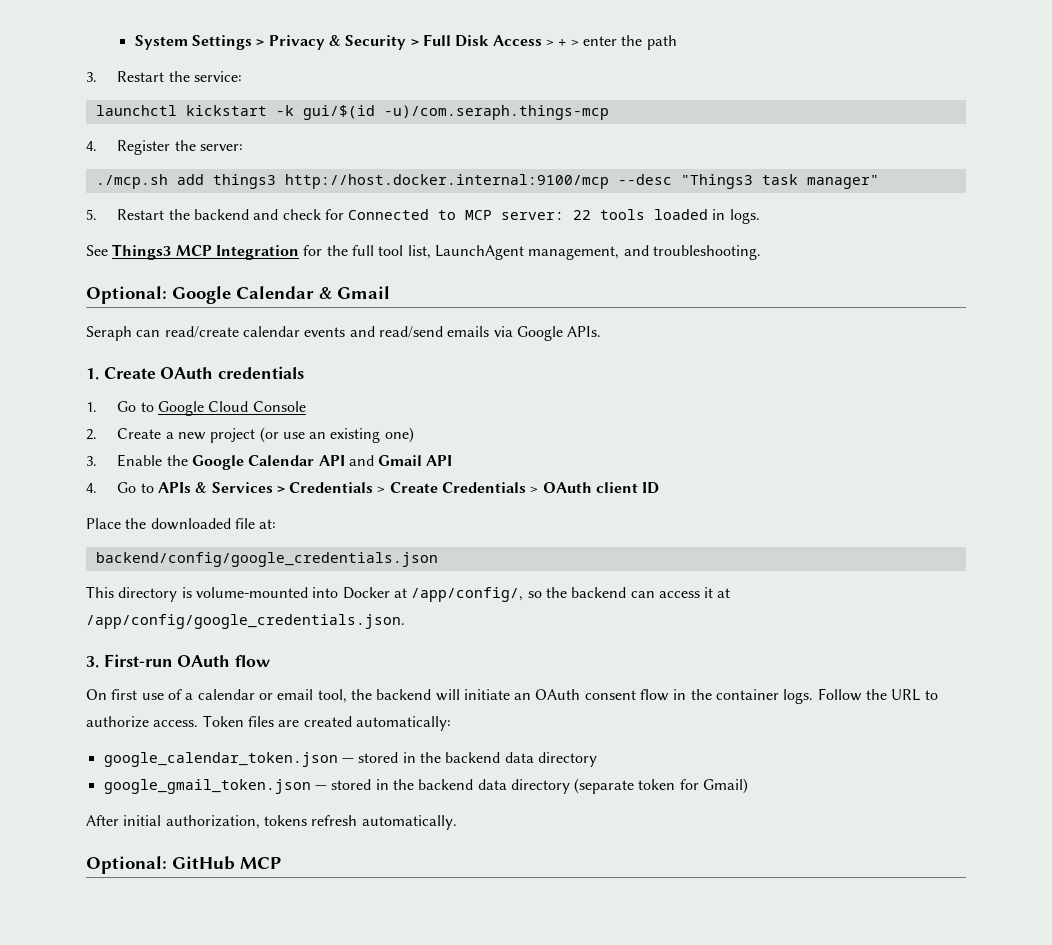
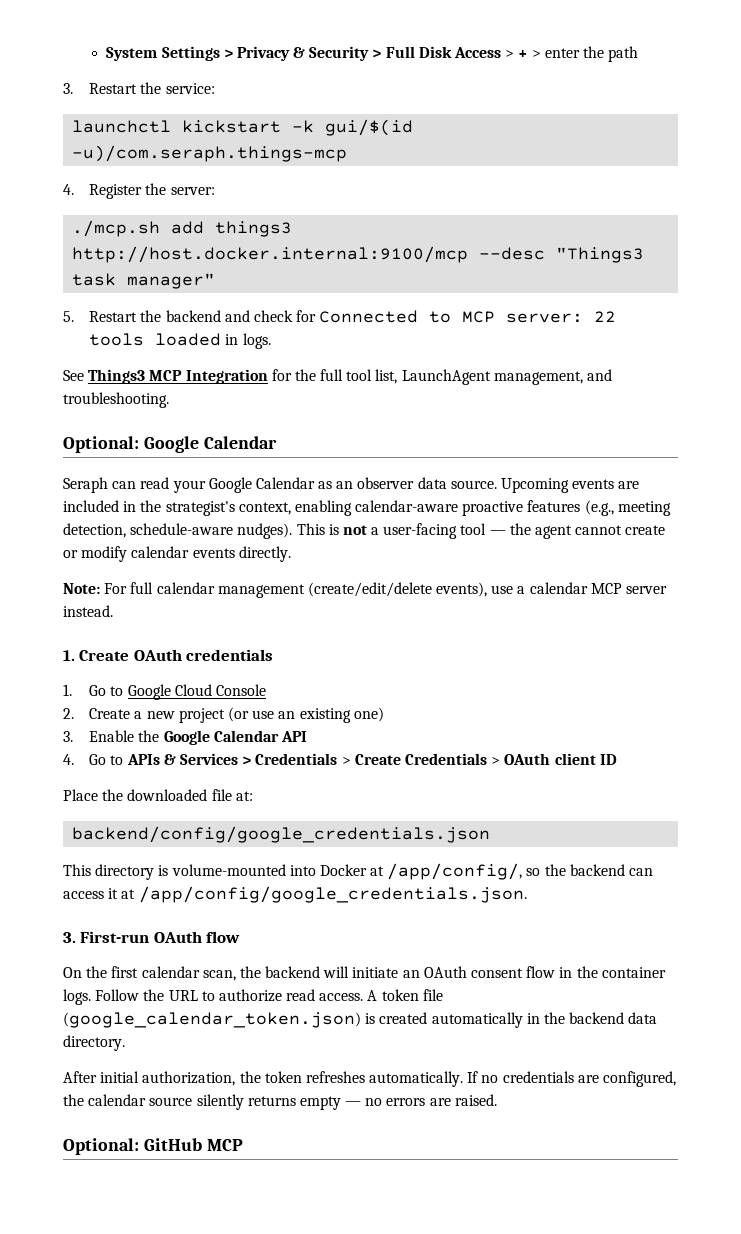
[319,286,390,299] & Gmail -> (277, 442) none
[164,326,602,341] read/create calendar events and read/send emails via Google APIs. -> [140,477,640,493] [63,500,671,516] [63,523,666,539] [63,546,291,562] [63,582,668,598] [63,605,113,617] read your Google Calendar as an observer data source. Upcoming events are included in the strategist's context, enabling calendar-aware proactive features (e.g., meeting detection, schedule-aware nudges). This is not a user-facing tool — the agent cannot create or modify calendar events directly. // Note: For full calendar management (create/edit/delete events), use a calendar MCP server instead.
[348,455,453,466] and Gmail API -> (308, 736) none
[111,689,347,703] first use of a calendar or email tool, -> [86,966,236,981] the first calendar scan,
[153,715,451,731] [103,752,597,767] [103,778,749,794] [86,815,457,830] access. Token files are created automatically: // google_calendar_token.json — stored in the backend data directory // google_gmail_token.json — stored in the backend data directory (separate token for Gmail) // After initial authorization, tokens refresh automatically. -> [286,989,443,1001] [63,1012,658,1028] [63,1035,125,1051] [63,1071,677,1087] [63,1094,497,1110] read access. A token file (google_calendar_token.json) is created automatically in the backend data directory. // After initial authorization, the token refreshes automatically. If no credentials are configured, the calendar source silently returns empty — no errors are raised.

